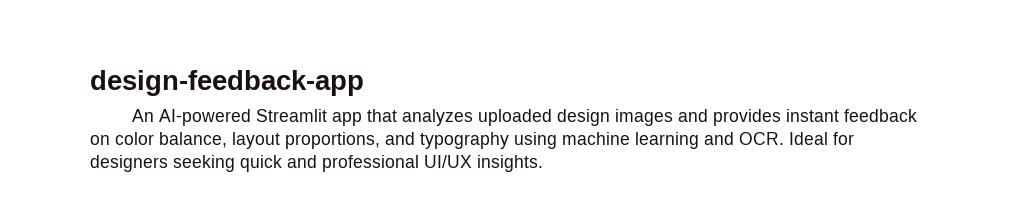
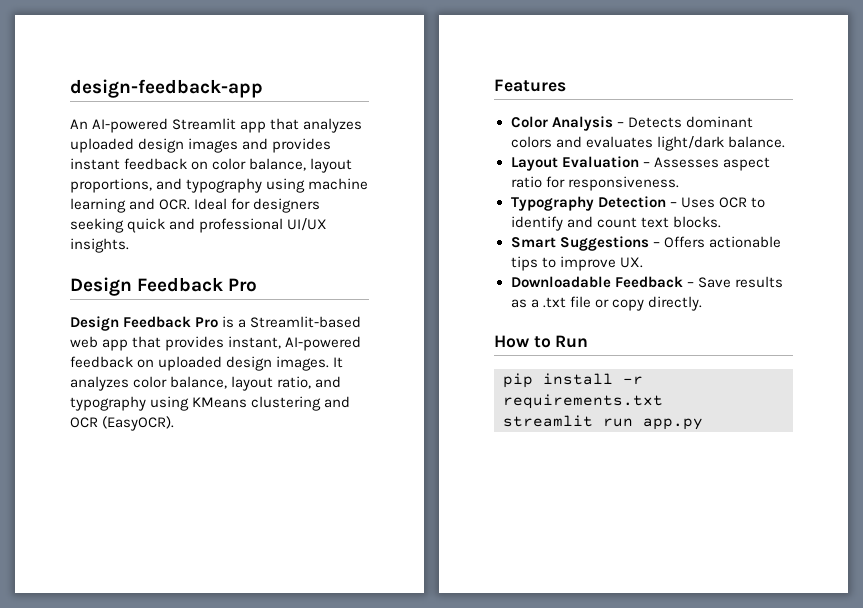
(543, 163) none -> [70,277,258,296] [70,316,362,331] [70,336,362,351] [70,356,344,371] [70,376,342,391] [70,396,351,411] [70,416,175,431] [494,79,566,92] [510,116,753,131] [510,136,785,151] [510,156,770,171] [510,176,679,191] [510,196,765,211] [510,216,721,231] [510,236,781,251] [510,256,643,271] [510,276,783,288] [510,296,702,311] [494,335,589,348] [503,373,643,388] [503,394,663,409] [503,415,703,430] // Design Feedback Pro // Design Feedback Pro is a Streamlit-based web app that provides instant, AI-powered feedback on uploaded design images. It analyzes color balance, layout ratio, and typography using KMeans clustering and OCR (EasyOCR). // Features // Color Analysis – Detects dominant colors and evaluates light/dark balance. // Layout Evaluation – Assesses aspect ratio for responsiveness. // Typography Detection – Uses OCR to identify and count text blocks. // Smart Suggestions – Offers actionable tips to improve UX. // Downloadable Feedback – Save results as a .txt file or copy directly. // How to Run // pip install -r requirements.txt // streamlit run app.py

